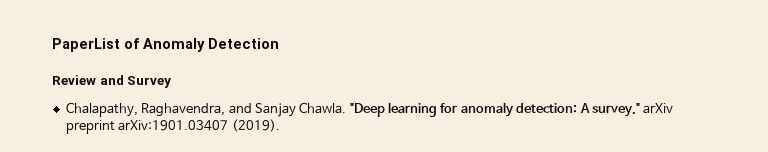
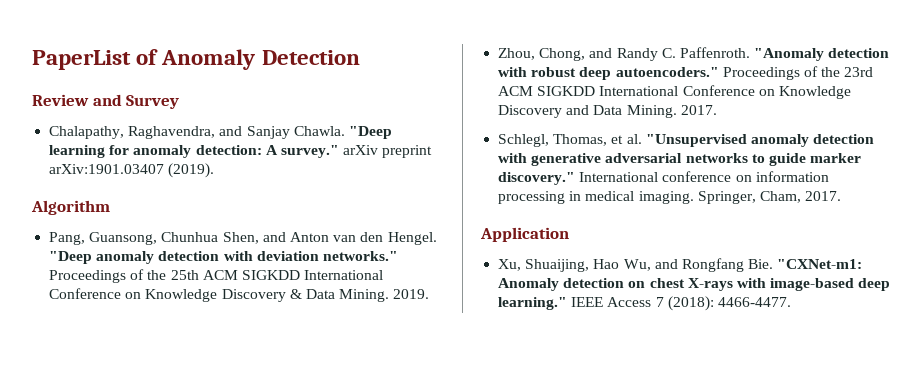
(280, 125) none -> [31,200,110,215] [49,232,437,245] [49,251,398,264] [49,269,384,283] [49,288,430,302] [498,47,890,61] [498,66,874,80] [498,85,851,99] [498,105,717,118] [498,134,875,147] [498,153,862,166] [498,171,829,185] [498,191,842,204] [480,227,569,242] [498,258,863,272] [498,278,891,291] [498,296,791,311] // Algorithm // Pang, Guansong, Chunhua Shen, and Anton van den Hengel. "Deep anomaly detection with deviation networks." Proceedings of the 25th ACM SIGKDD International Conference on Knowledge Discovery & Data Mining. 2019. // Zhou, Chong, and Randy C. Paffenroth. "Anomaly detection with robust deep autoencoders." Proceedings of the 23rd ACM SIGKDD International Conference on Knowledge Discovery and Data Mining. 2017. // Schlegl, Thomas, et al. "Unsupervised anomaly detection with generative adversarial networks to guide marker discovery." International conference on information processing in medical imaging. Springer, Cham, 2017. // Application // Xu, Shuaijing, Hao Wu, and Rongfang Bie. "CXNet-m1: Anomaly detection on chest X-rays with image-based deep learning." IEEE Access 7 (2018): 4466-4477.

